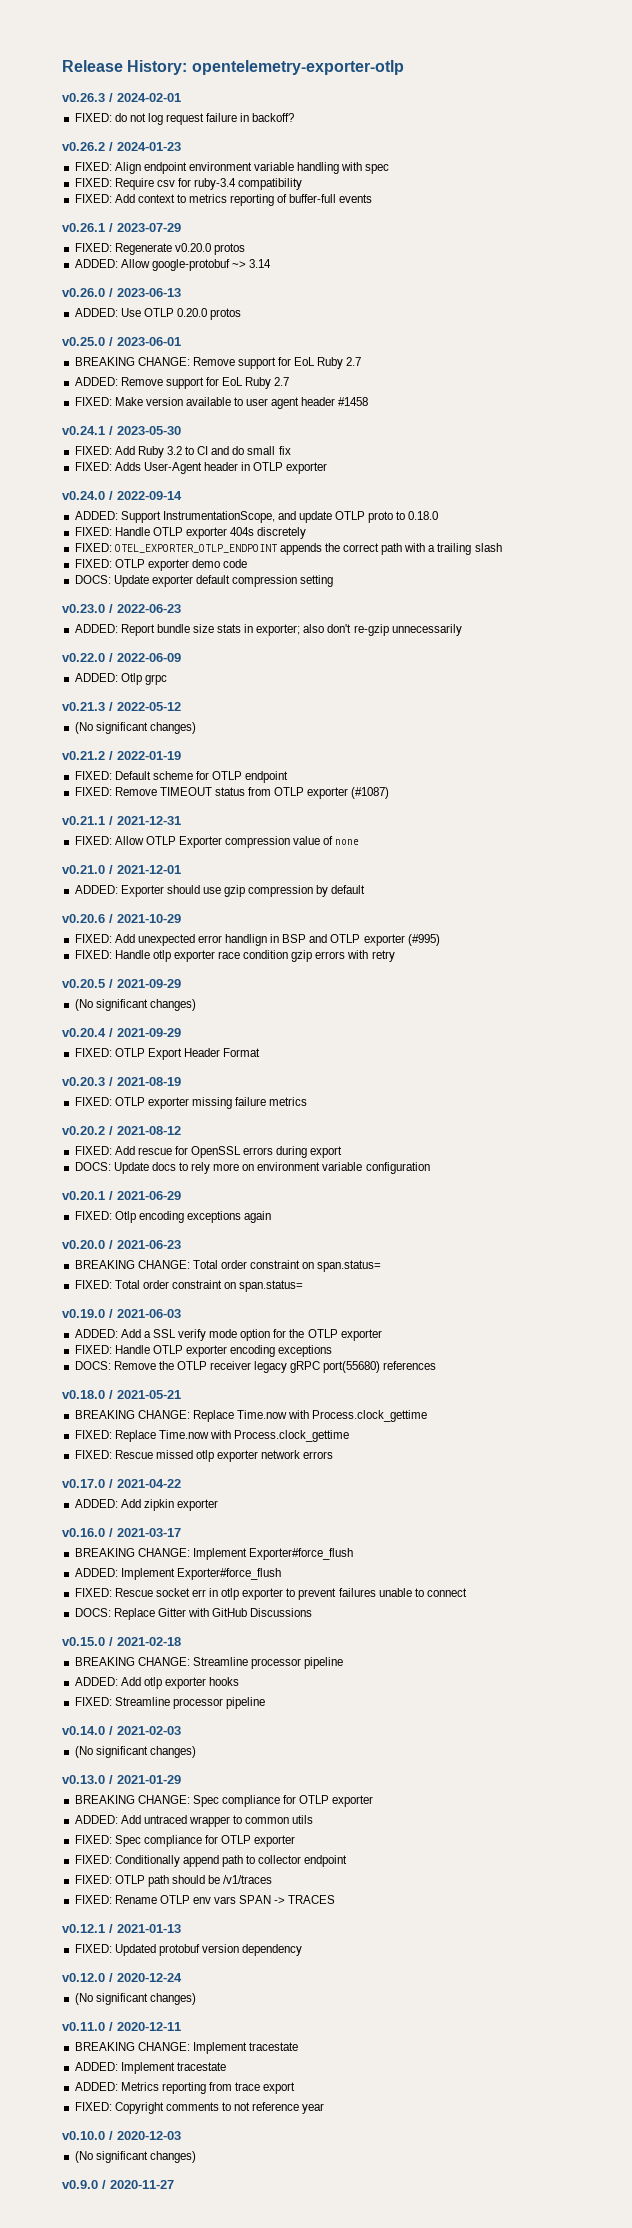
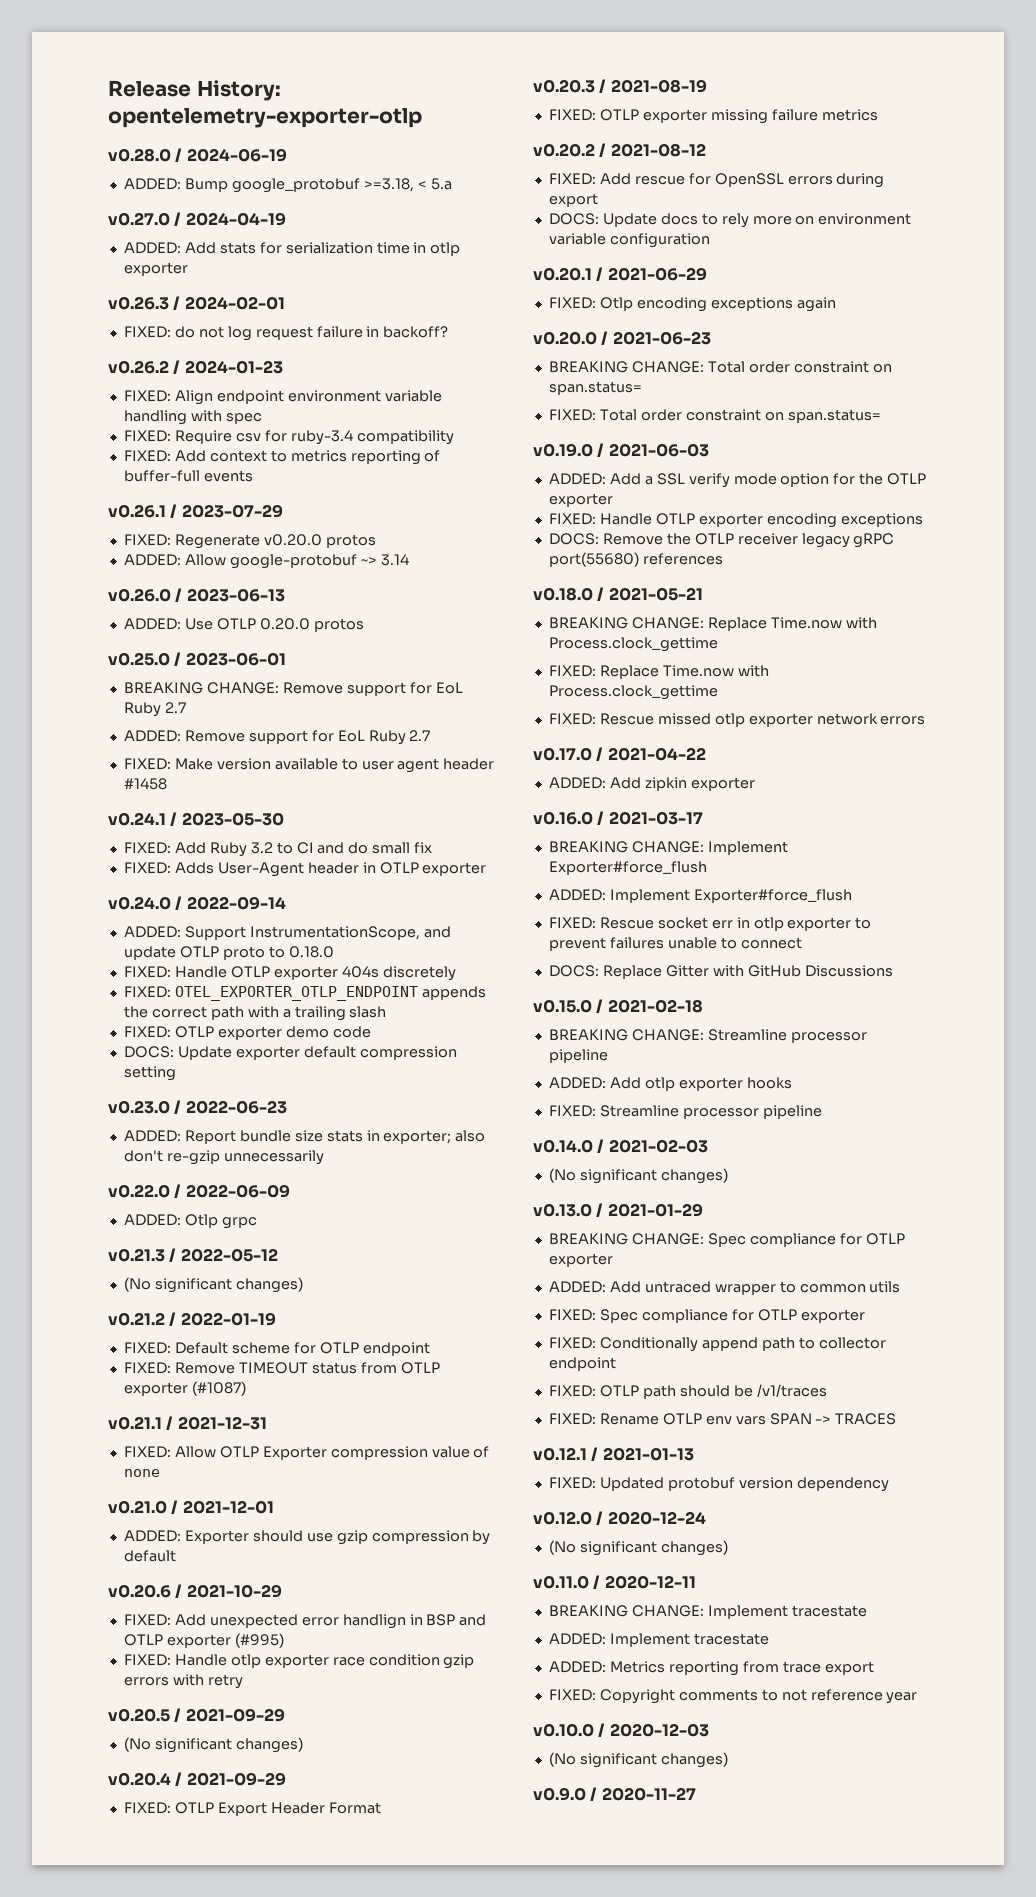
(404, 67) none -> [108,148,287,162] [123,178,452,193] [108,212,286,226] [123,242,461,256] [123,262,188,276] // v0.28.0 / 2024-06-19 // ADDED: Bump google_protobuf >=3.18, < 5.a // v0.27.0 / 2024-04-19 // ADDED: Add stats for serialization time in otlp exporter

